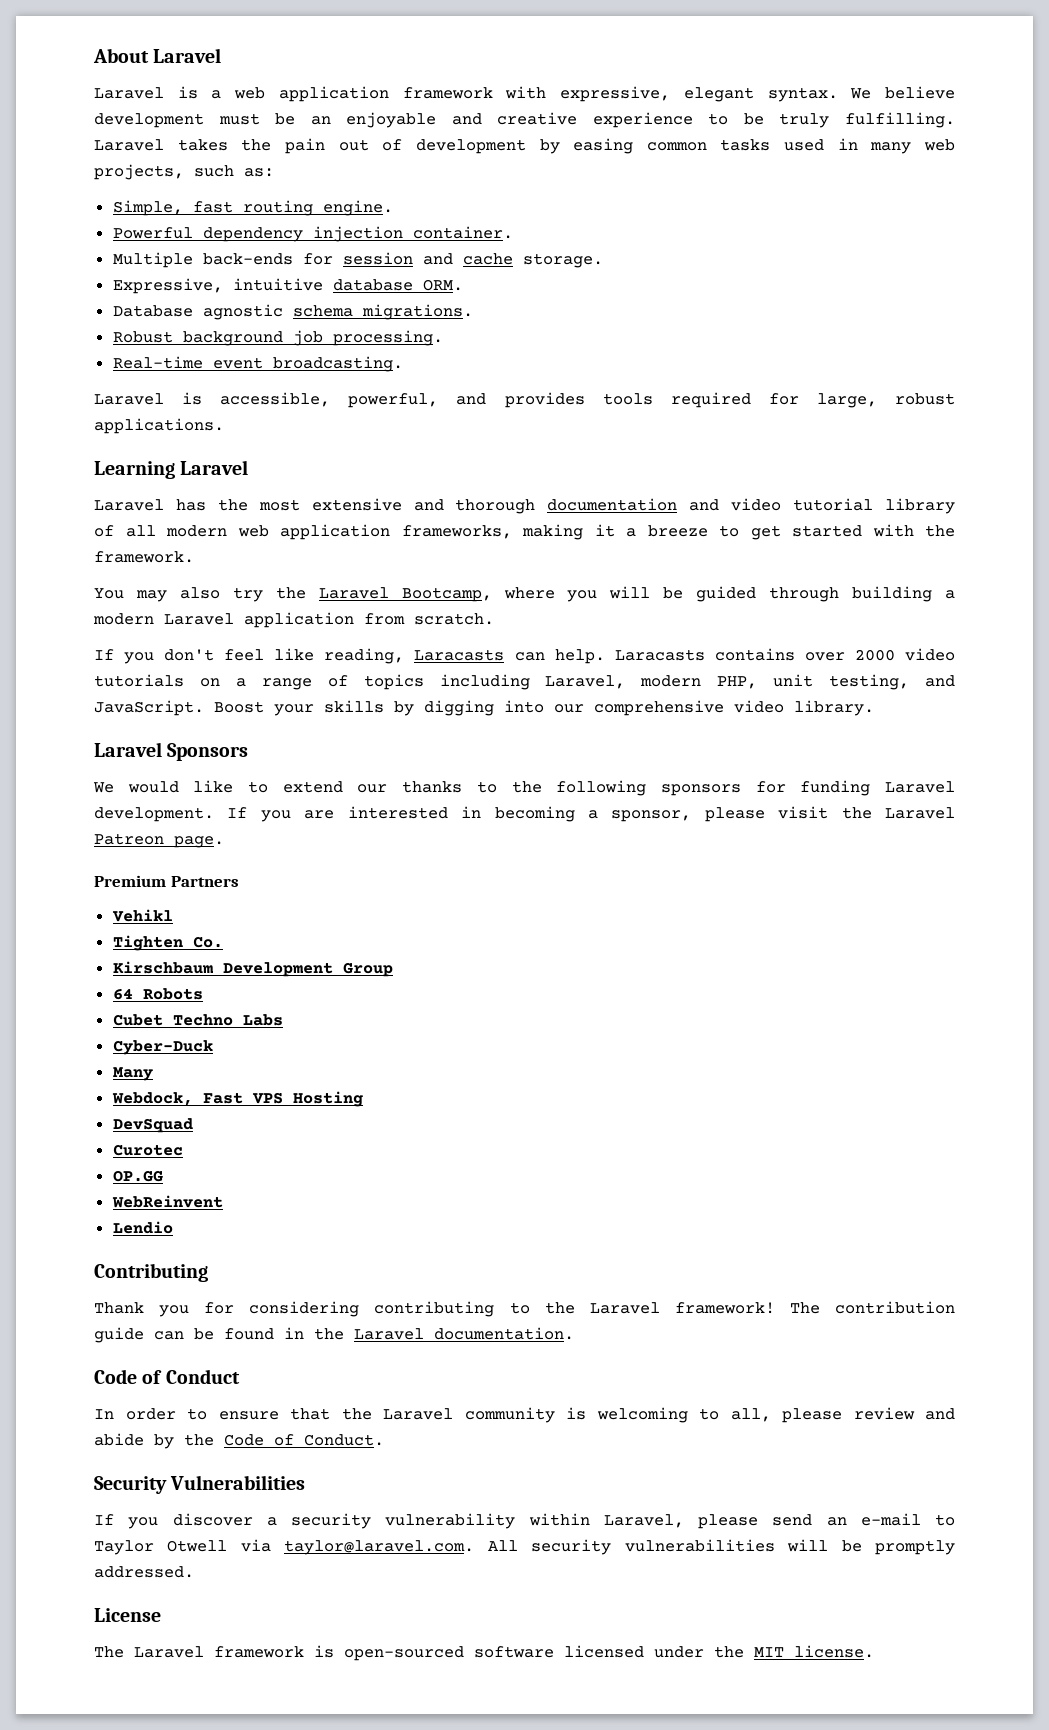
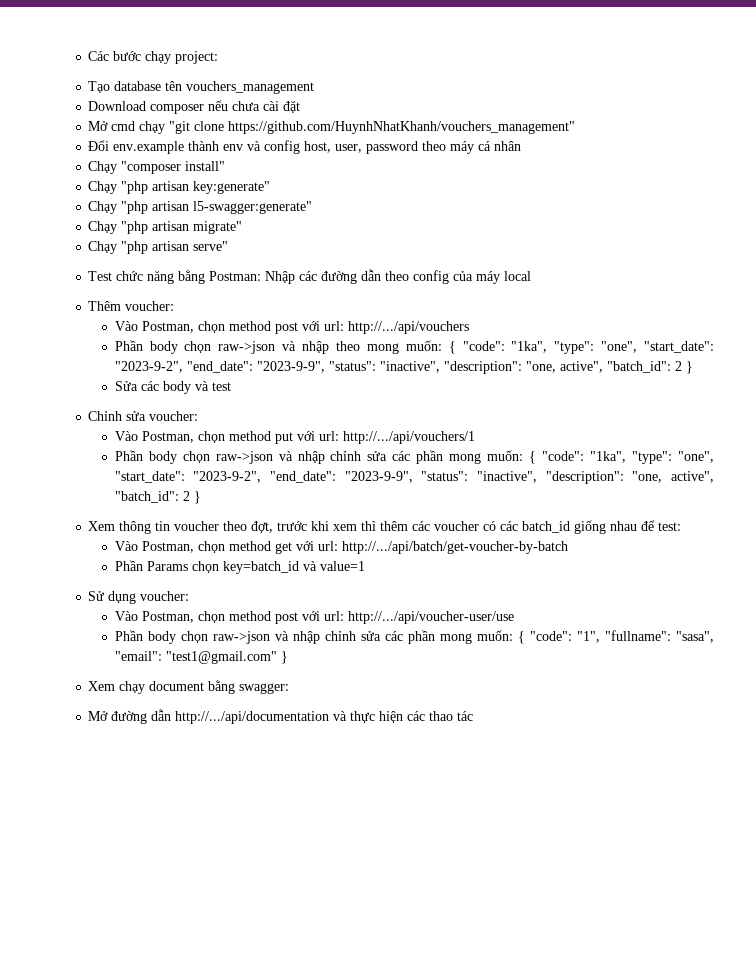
[93,48,222,63] [94,86,956,102] [94,112,955,128] [94,138,955,154] [94,164,274,180] [112,200,393,216] [112,226,513,242] [112,252,603,268] [112,278,463,294] [112,304,473,320] [112,330,443,346] [112,356,403,372] [94,392,956,408] [94,418,224,434] [94,460,249,479] [94,498,955,514] [94,524,955,540] [94,551,194,563] [94,586,956,602] [93,612,494,628] [94,648,956,664] [94,674,955,690] [94,700,874,716] [94,742,249,761] [93,780,956,796] [94,806,955,822] [94,833,224,848] [94,875,239,887] [111,909,173,922] [112,935,223,951] [112,961,393,977] [112,988,203,1000] [112,1014,283,1026] [112,1040,213,1055] [112,1067,153,1081] [111,1091,363,1107] [112,1118,193,1133] [112,1144,183,1156] [112,1170,163,1182] [111,1195,223,1208] [112,1221,173,1234] [94,1263,208,1282] [94,1301,956,1317] [94,1327,574,1343] [94,1369,240,1384] [94,1407,955,1423] [94,1433,384,1449] [94,1475,306,1494] [94,1513,955,1529] [94,1539,956,1555] [94,1566,194,1578] [94,1608,161,1622] [94,1645,874,1661] About Laravel // Laravel is a web application framework with expressive, elegant syntax. We believe development must be an enjoyable and creative experience to be truly fulfilling. Laravel takes the pain out of development by easing common tasks used in many web projects, such as: // Simple, fast routing engine. // Powerful dependency injection container. // Multiple back-ends for session and cache storage. // Expressive, intuitive database ORM. // Database agnostic schema migrations. // Robust background job processing. // Real-time event broadcasting. // Laravel is accessible, powerful, and provides tools required for large, robust applications. // Learning Laravel // Laravel has the most extensive and thorough documentation and video tutorial library of all modern web application frameworks, making it a breeze to get started with the framework. // You may also try the Laravel Bootcamp, where you will be guided through building a modern Laravel application from scratch. // If you don't feel like reading, Laracasts can help. Laracasts contains over 2000 video tutorials on a range of topics including Laravel, modern PHP, unit testing, and JavaScript. Boost your skills by digging into our comprehensive video library. // Laravel Sponsors // We would like to extend our thanks to the following sponsors for funding Laravel development. If you are interested in becoming a sponsor, please visit the Laravel Patreon page. // Premium Partners // Vehikl // Tighten Co. // Kirschbaum Development Group // 64 Robots // Cubet Techno Labs // Cyber-Duck // Many // Webdock, Fast VPS Hosting // DevSquad // Curotec // OP.GG // WebReinvent // Lendio // Contributing // Thank you for considering contributing to the Laravel framework! The contribution guide can be found in the Laravel documentation. // Code of Conduct // In order to ensure that the Laravel community is welcoming to all, please review and abide by the Code of Conduct. // Security Vulnerabilities // If you discover a security vulnerability within Laravel, please send an e-mail to Taylor Otwell via taylor@laravel.com. All security vulnerabilities will be promptly addressed. // License // The Laravel framework is open-sourced software licensed under the MIT license. -> [88,51,219,64] [88,81,315,94] [88,100,301,114] [88,121,576,134] [88,140,522,154] [88,161,226,174] [88,181,271,194] [88,201,313,214] [88,221,243,234] [88,241,229,254] [88,269,532,284] [88,301,175,311] [114,321,469,334] [114,340,715,354] [114,361,693,374] [114,381,231,394] [88,411,199,421] [114,431,475,444] [114,450,714,464] [114,471,715,484] [114,491,201,504] [88,520,682,534] [114,541,568,554] [114,560,365,574] [88,591,190,604] [114,611,514,624] [114,630,714,644] [114,651,288,664] [88,680,290,694] [88,709,474,724] Các bước chạy project: // Tạo database tên vouchers_management // Download composer nếu chưa cài đặt // Mở cmd chạy "git clone https://github.com/HuynhNhatKhanh/vouchers_management" // Đổi env.example thành env và config host, user, password theo máy cá nhân // Chạy "composer install" // Chạy "php artisan key:generate" // Chạy "php artisan l5-swagger:generate" // Chạy "php artisan migrate" // Chạy "php artisan serve" // Test chức năng bằng Postman: Nhập các đường dẫn theo config của máy local // Thêm voucher: // Vào Postman, chọn method post với url: http://.../api/vouchers // Phần body chọn raw->json và nhập theo mong muốn: { "code": "1ka", "type": "one", "start_date": "2023-9-2", "end_date": "2023-9-9", "status": "inactive", "description": "one, active", "batch_id": 2 } // Sửa các body và test // Chỉnh sửa voucher: // Vào Postman, chọn method put với url: http://.../api/vouchers/1 // Phần body chọn raw->json và nhập chỉnh sửa các phần mong muốn: { "code": "1ka", "type": "one", "start_date": "2023-9-2", "end_date": "2023-9-9", "status": "inactive", "description": "one, active", "batch_id": 2 } // Xem thông tin voucher theo đợt, trước khi xem thì thêm các voucher có các batch_id giống nhau để test: // Vào Postman, chọn method get với url: http://.../api/batch/get-voucher-by-batch // Phần Params chọn key=batch_id và value=1 // Sử dụng voucher: // Vào Postman, chọn method post với url: http://.../api/voucher-user/use // Phần body chọn raw->json và nhập chỉnh sửa các phần mong muốn: { "code": "1", "fullname": "sasa", "email": "test1@gmail.com" } // Xem chạy document bằng swagger: // Mở đường dẫn http://.../api/documentation và thực hiện các thao tác

